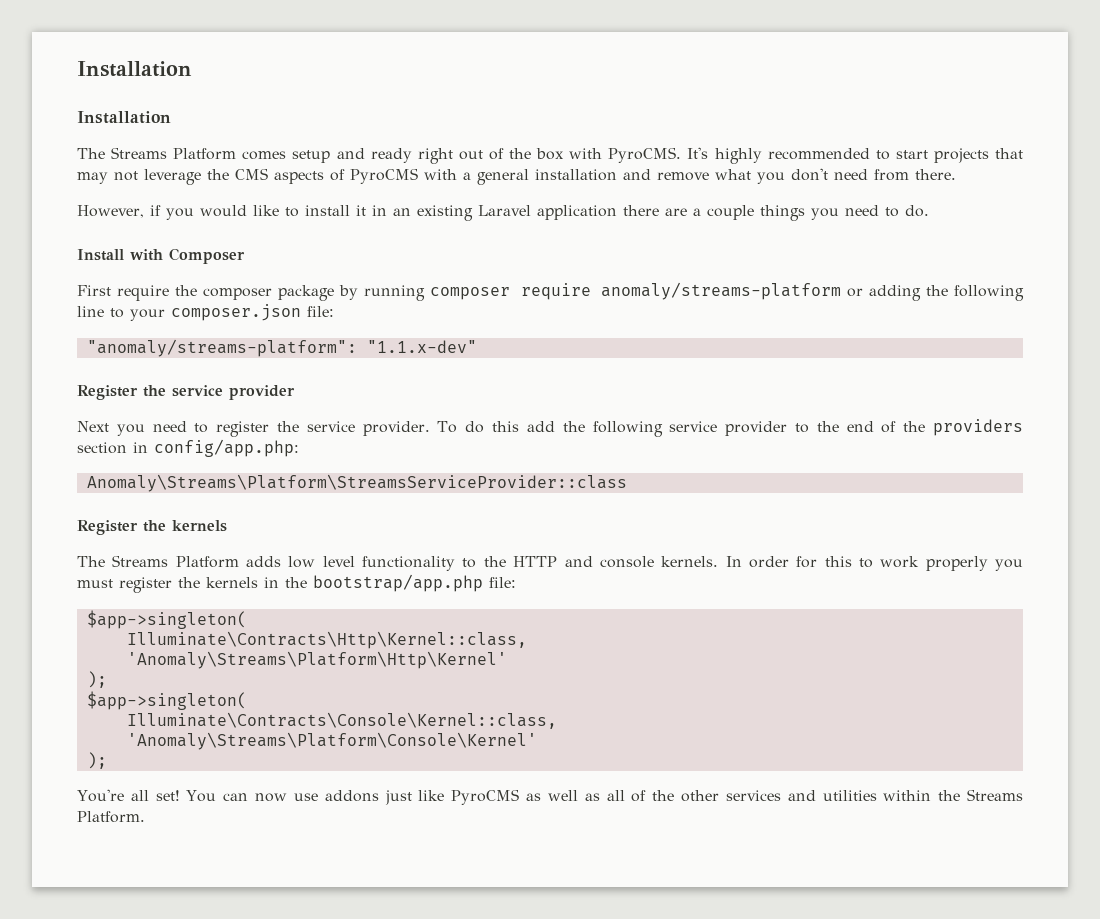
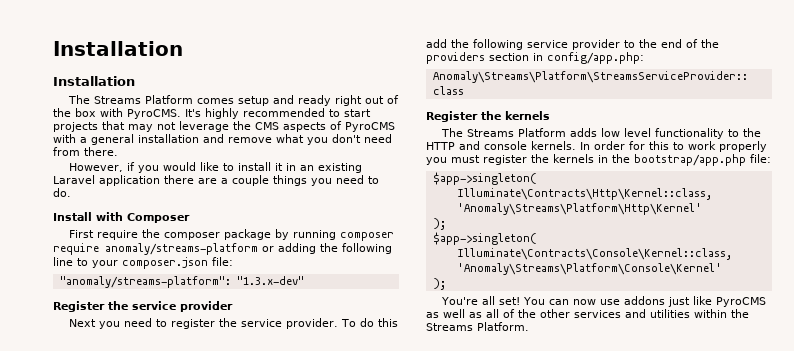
[366,340,477,353] "1.1.x-dev" -> [236,276,304,285] "1.3.x-dev"

